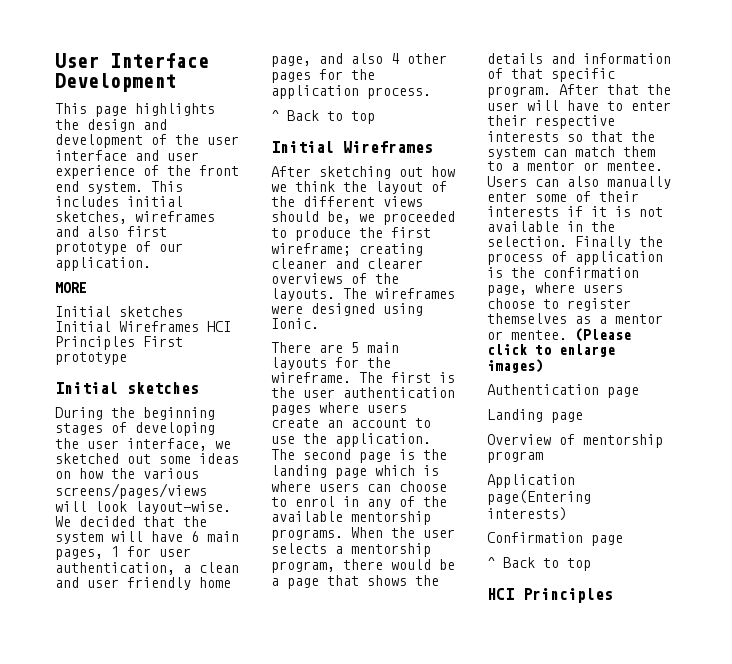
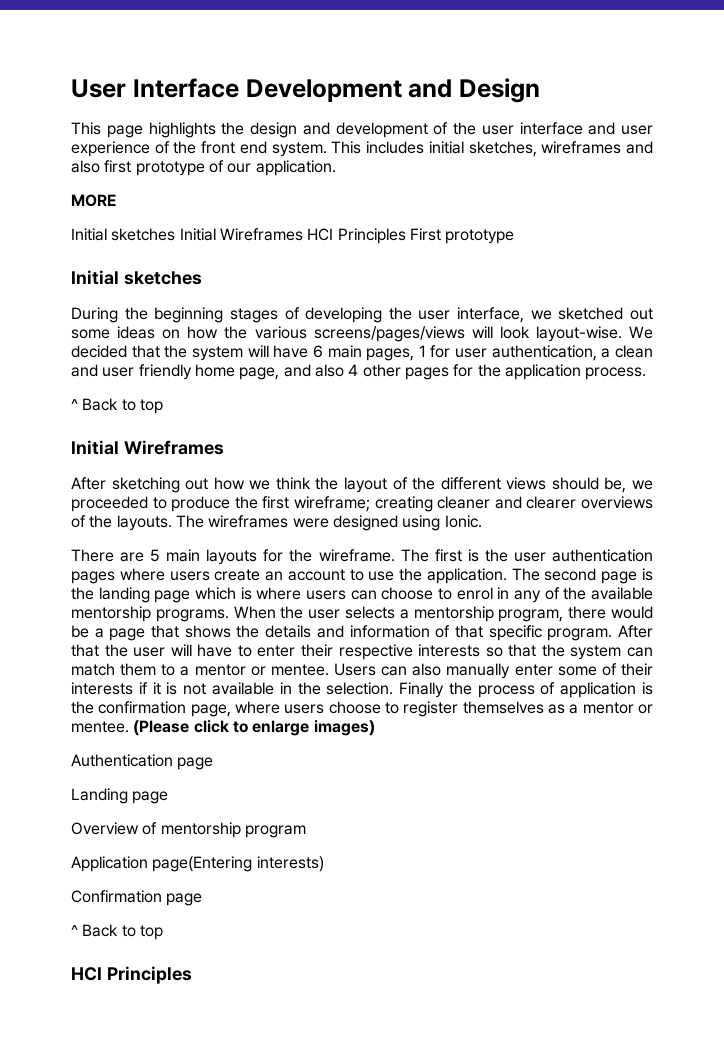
(176, 82) none -> [408,78,540,103] and Design

